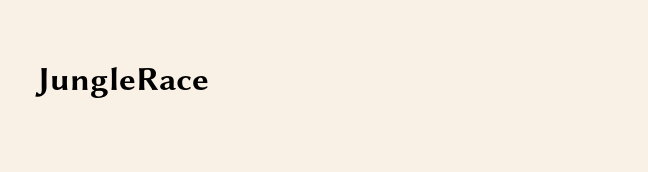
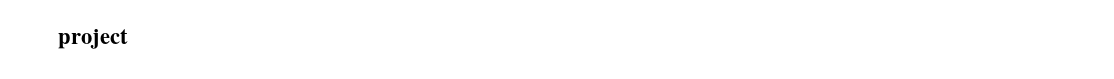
[35,67,209,98] JungleRace -> [58,29,128,49] project

